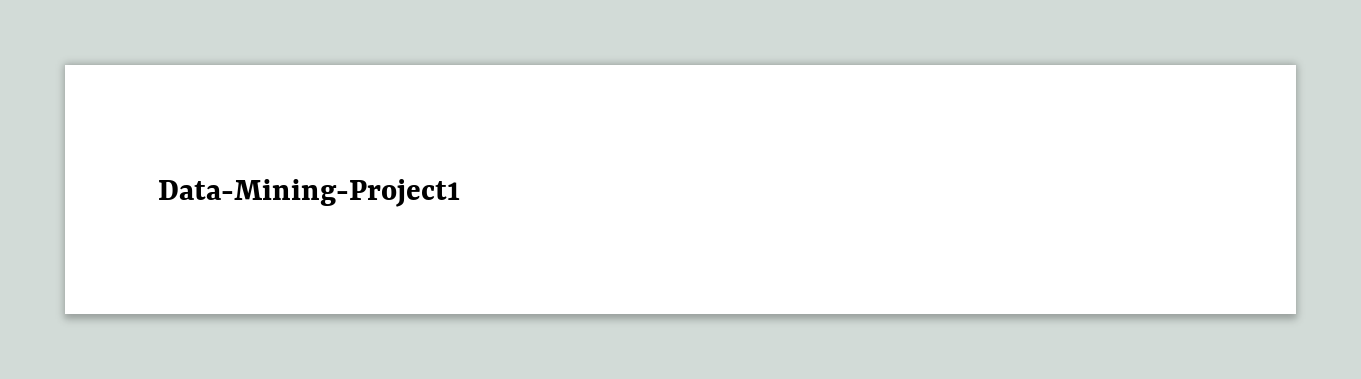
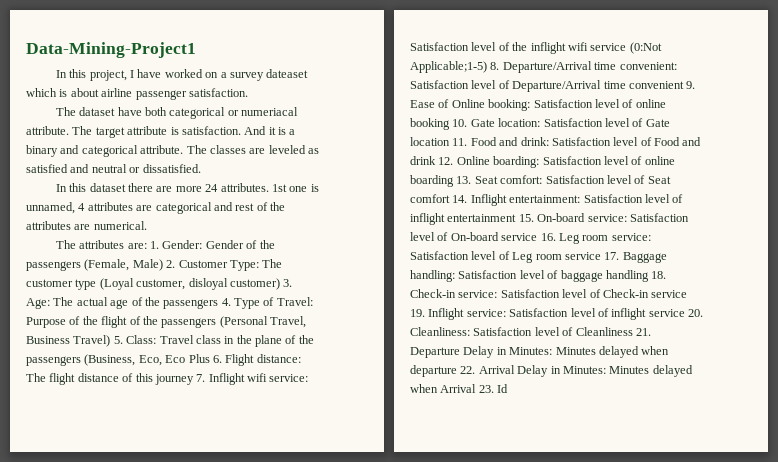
(460, 193) none -> [55,69,309,81] [26,88,248,100] [55,107,299,119] [26,126,296,138] [26,145,319,157] [26,164,201,173] [55,183,319,192] [26,202,285,214] [26,221,147,230] [55,240,275,249] [26,259,283,271] [26,278,293,290] [26,297,313,309] [26,316,306,328] [26,335,314,347] [26,354,301,366] [26,373,309,385] [410,42,662,54] [410,61,677,73] [410,80,696,92] [410,99,666,111] [410,118,670,130] [410,137,702,146] [410,156,675,168] [410,175,671,187] [410,194,684,206] [410,213,689,225] [410,232,651,244] [410,251,667,263] [410,270,667,282] [410,289,688,298] [410,308,703,320] [410,327,651,336] [410,346,670,358] [410,365,693,377] [410,384,509,393] // In this project, I have worked on a survey dateaset which is about airline passenger satisfaction. // The dataset have both categorical or numeriacal attribute. The target attribute is satisfaction. And it is a binary and categorical attribute. The classes are leveled as satisfied and neutral or dissatisfied. // In this dataset there are more 24 attributes. 1st one is unnamed, 4 attributes are categorical and rest of the attributes are numerical. // The attributes are: 1. Gender: Gender of the passengers (Female, Male) 2. Customer Type: The customer type (Loyal customer, disloyal customer) 3. Age: The actual age of the passengers 4. Type of Travel: Purpose of the flight of the passengers (Personal Travel, Business Travel) 5. Class: Travel class in the plane of the passengers (Business, Eco, Eco Plus 6. Flight distance: The flight distance of this journey 7. Inflight wifi service: Satisfaction level of the inflight wifi service (0:Not Applicable;1-5) 8. Departure/Arrival time convenient: Satisfaction level of Departure/Arrival time convenient 9. Ease of Online booking: Satisfaction level of online booking 10. Gate location: Satisfaction level of Gate location 11. Food and drink: Satisfaction level of Food and drink 12. Online boarding: Satisfaction level of online boarding 13. Seat comfort: Satisfaction level of Seat comfort 14. Inflight entertainment: Satisfaction level of inflight entertainment 15. On-board service: Satisfaction level of On-board service 16. Leg room service: Satisfaction level of Leg room service 17. Baggage handling: Satisfaction level of baggage handling 18. Check-in service: Satisfaction level of Check-in service 19. Inflight service: Satisfaction level of inflight service 20. Cleanliness: Satisfaction level of Cleanliness 21. Departure Delay in Minutes: Minutes delayed when departure 22. Arrival Delay in Minutes: Minutes delayed when Arrival 23. Id

